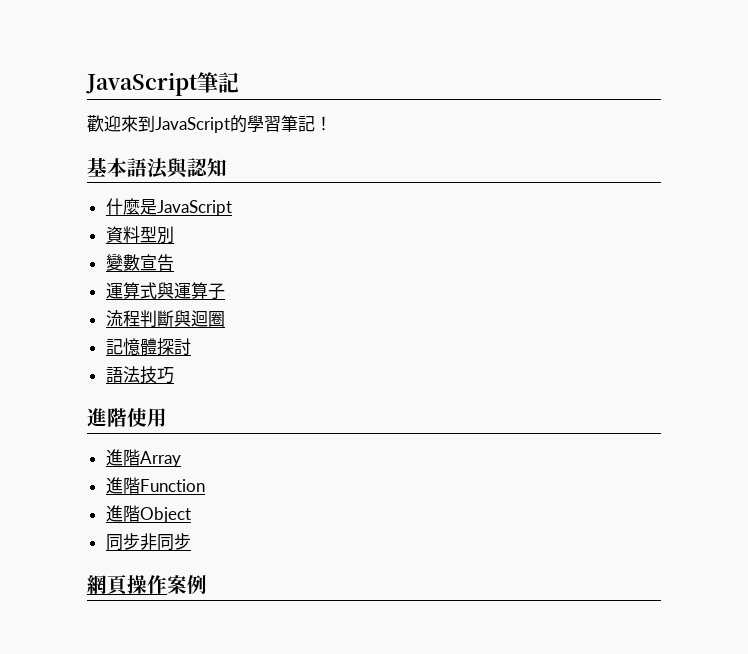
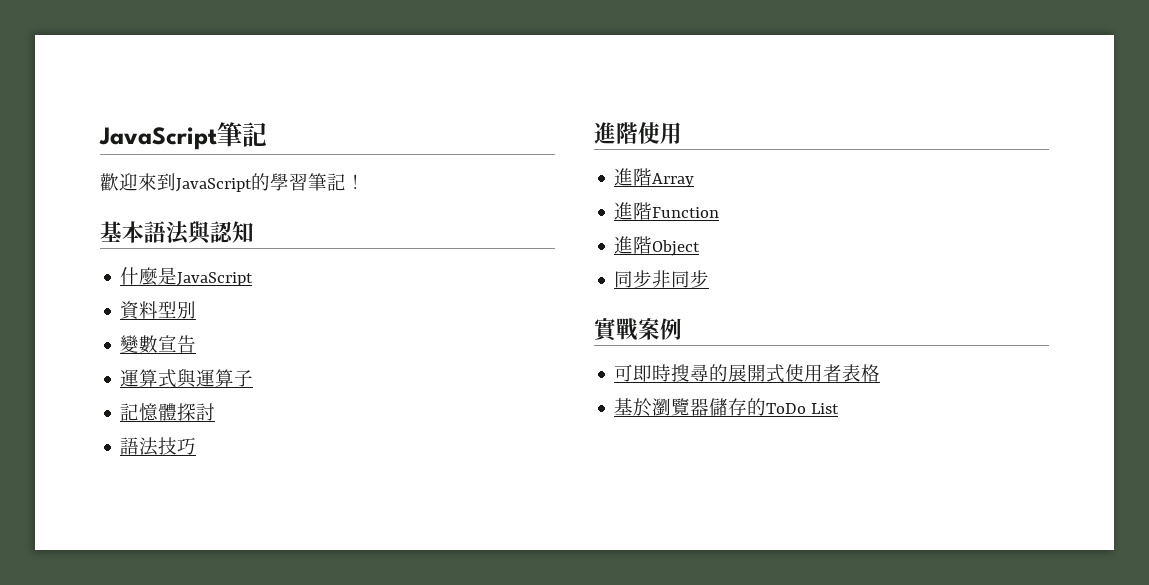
[105,310,225,327] // 流程判斷與迴圈 -> (254, 378) none
[87,575,167,596] 網頁操作 -> [594,318,638,342] 實戰
(207, 584) none -> [614,364,881,383] [614,398,840,417] // 可即時搜尋的展開式使用者表格 // 基於瀏覽器儲存的ToDo List

